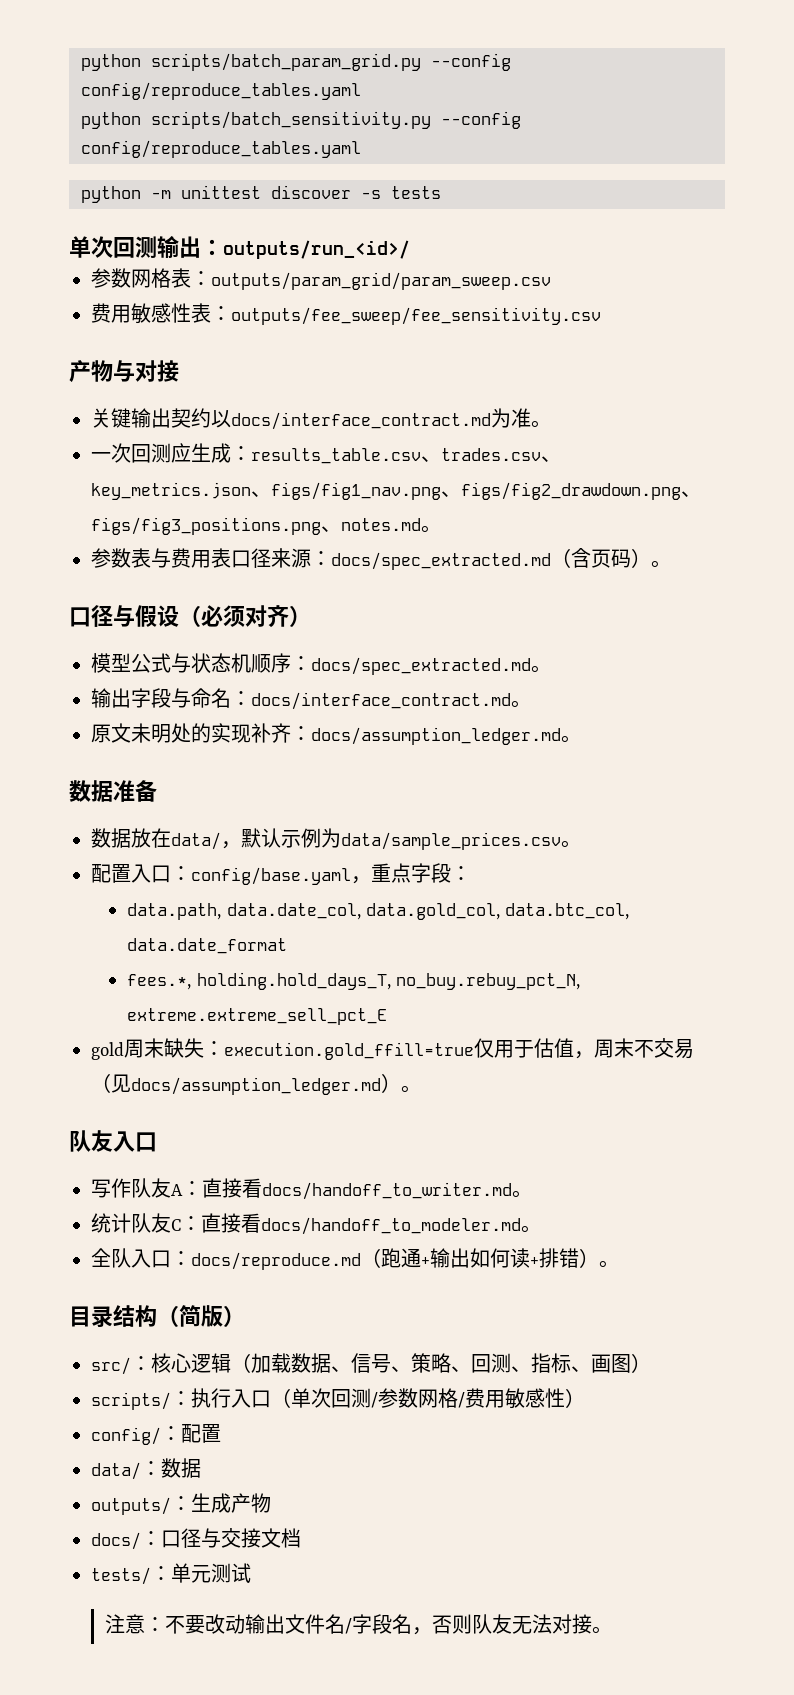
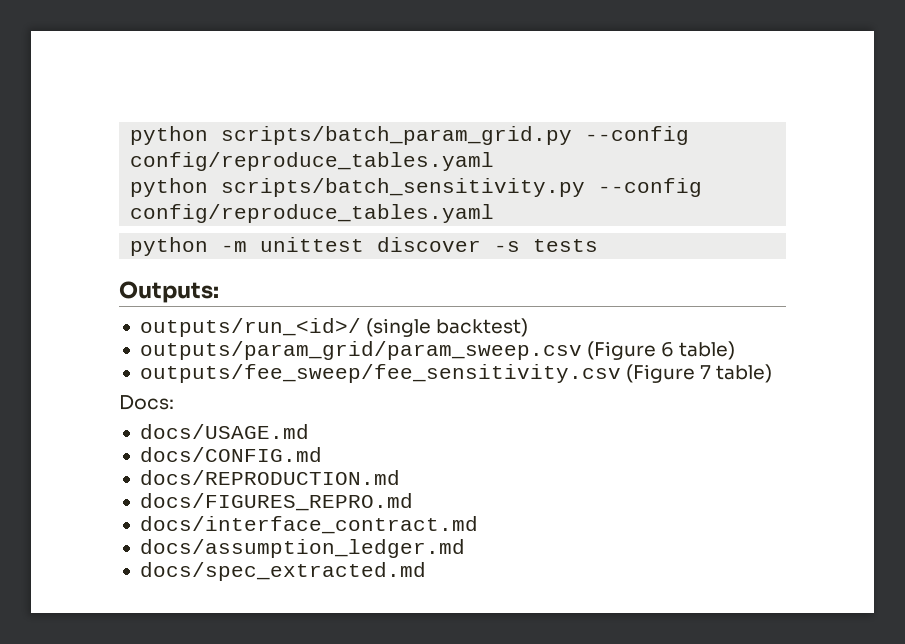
[69,236,410,259] [91,268,551,290] [91,303,601,325] [69,360,179,383] [91,408,551,430] [91,443,561,464] [91,482,701,500] [91,517,441,535] [91,548,671,570] [69,605,311,628] [91,653,551,675] [91,688,531,710] [91,723,581,745] [69,780,157,802] [91,828,581,850] [91,863,471,885] [127,903,630,920] [127,938,288,954] [127,972,580,990] [127,1008,388,1025] [91,1038,694,1060] [91,1073,421,1095] [69,1130,157,1152] [91,1178,532,1200] [91,1213,541,1235] [91,1248,619,1270] [69,1305,245,1328] [91,1353,651,1375] [91,1388,585,1410] [91,1424,221,1445] [91,1458,201,1480] [91,1493,271,1515] [91,1528,301,1550] [91,1563,251,1585] [105,1614,613,1635] 单次回测输出：outputs/run_<id>/ // 参数网格表：outputs/param_grid/param_sweep.csv // 费用敏感性表：outputs/fee_sweep/fee_sensitivity.csv // 产物与对接 // 关键输出契约以docs/interface_contract.md为准。 // 一次回测应生成：results_table.csv、trades.csv、key_metrics.json、figs/fig1_nav.png、figs/fig2_drawdown.png、figs/fig3_positions.png、notes.md。 // 参数表与费用表口径来源：docs/spec_extracted.md（含页码）。 // 口径与假设（必须对齐） // 模型公式与状态机顺序：docs/spec_extracted.md。 // 输出字段与命名：docs/interface_contract.md。 // 原文未明处的实现补齐：docs/assumption_ledger.md。 // 数据准备 // 数据放在data/，默认示例为data/sample_prices.csv。 // 配置入口：config/base.yaml，重点字段： // data.path, data.date_col, data.gold_col, data.btc_col, data.date_format // fees.*, holding.hold_days_T, no_buy.rebuy_pct_N, extreme.extreme_sell_pct_E // gold周末缺失：execution.gold_ffill=true仅用于估值，周末不交易（见docs/assumption_ledger.md）。 // 队友入口 // 写作队友A：直接看docs/handoff_to_writer.md。 // 统计队友C：直接看docs/handoff_to_modeler.md。 // 全队入口：docs/reproduce.md（跑通+输出如何读+排错）。 // 目录结构（简版） // src/：核心逻辑（加载数据、信号、策略、回测、指标、画图） // scripts/：执行入口（单次回测/参数网格/费用敏感性） // config/：配置 // data/：数据 // outputs/：生成产物 // docs/：口径与交接文档 // tests/：单元测试 // 注意：不要改动输出文件名/字段名，否则队友无法对接。 -> [119,281,219,303] [139,318,529,337] [139,341,736,360] [139,364,773,383] [119,395,174,410] [139,424,309,439] [139,447,322,462] [139,470,400,485] [139,493,413,511] [139,516,478,534] [139,539,465,558] [139,562,426,581] Outputs: // outputs/run_<id>/ (single backtest) // outputs/param_grid/param_sweep.csv (Figure 6 table) // outputs/fee_sweep/fee_sensitivity.csv (Figure 7 table) // Docs: // docs/USAGE.md // docs/CONFIG.md // docs/REPRODUCTION.md // docs/FIGURES_REPRO.md // docs/interface_contract.md // docs/assumption_ledger.md // docs/spec_extracted.md

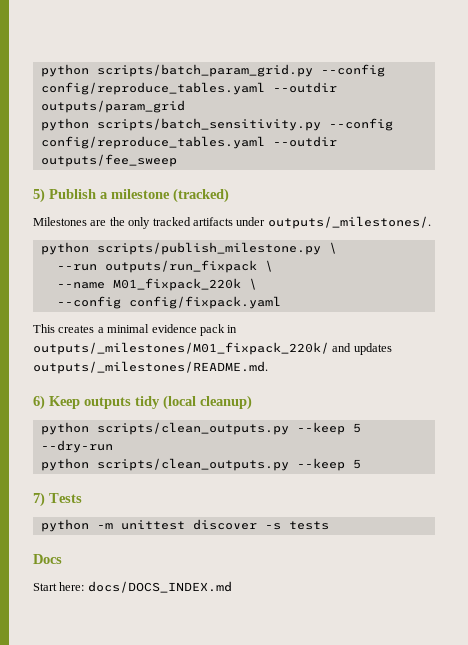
(495, 161) none -> [272,82,337,93] [40,100,185,113] --outdir outputs/param_grid
(495, 213) none -> [272,136,337,147] [40,154,177,167] [33,188,229,203] [33,216,431,229] [40,242,337,255] [56,260,273,273] [56,278,257,291] [56,296,281,309] [33,324,238,336] [33,342,392,355] [33,361,268,374] [33,395,252,410] [40,422,361,435] [40,440,113,453] [40,458,361,471] [33,492,82,507] --outdir outputs/fee_sweep // 5) Publish a milestone (tracked) // Milestones are the only tracked artifacts under outputs/_milestones/. // python scripts/publish_milestone.py \ // --run outputs/run_fixpack \ // --name M01_fixpack_220k \ // --config config/fixpack.yaml // This creates a minimal evidence pack in outputs/_milestones/M01_fixpack_220k/ and updates outputs/_milestones/README.md. // 6) Keep outputs tidy (local cleanup) // python scripts/clean_outputs.py --keep 5 --dry-run // python scripts/clean_outputs.py --keep 5 // 7) Tests
[119,281,219,303] [139,318,529,337] [139,341,736,360] [139,364,773,383] [119,395,174,410] [139,424,309,439] [139,447,322,462] [139,470,400,485] [139,493,413,511] [139,516,478,534] [139,539,465,558] [139,562,426,581] Outputs: // outputs/run_<id>/ (single backtest) // outputs/param_grid/param_sweep.csv (Figure 6 table) // outputs/fee_sweep/fee_sensitivity.csv (Figure 7 table) // Docs: // docs/USAGE.md // docs/CONFIG.md // docs/REPRODUCTION.md // docs/FIGURES_REPRO.md // docs/interface_contract.md // docs/assumption_ledger.md // docs/spec_extracted.md -> [33,554,62,564] [33,581,232,593] Docs // Start here: docs/DOCS_INDEX.md

